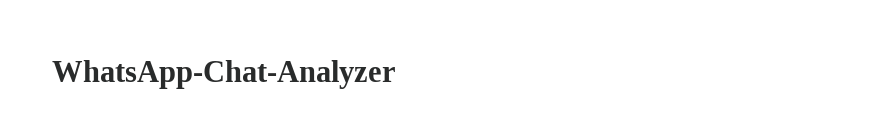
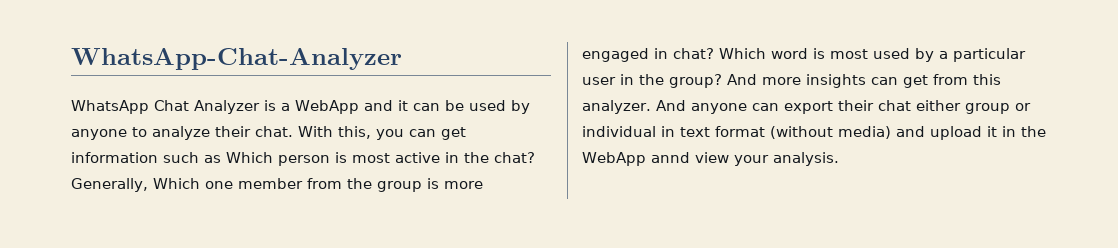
(396, 74) none -> [71,100,530,114] [71,126,466,140] [71,152,535,166] [71,178,483,192] [582,48,1026,62] [582,74,1001,88] [582,100,1031,114] [582,126,1046,140] [582,152,839,166] // WhatsApp Chat Analyzer is a WebApp and it can be used by anyone to analyze their chat. With this, you can get information such as Which person is most active in the chat? Generally, Which one member from the group is more engaged in chat? Which word is most used by a particular user in the group? And more insights can get from this analyzer. And anyone can export their chat either group or individual in text format (without media) and upload it in the WebApp annd view your analysis.

